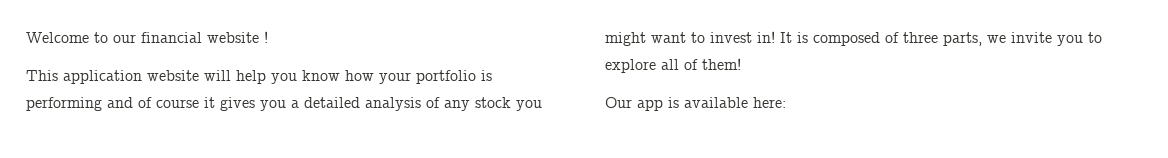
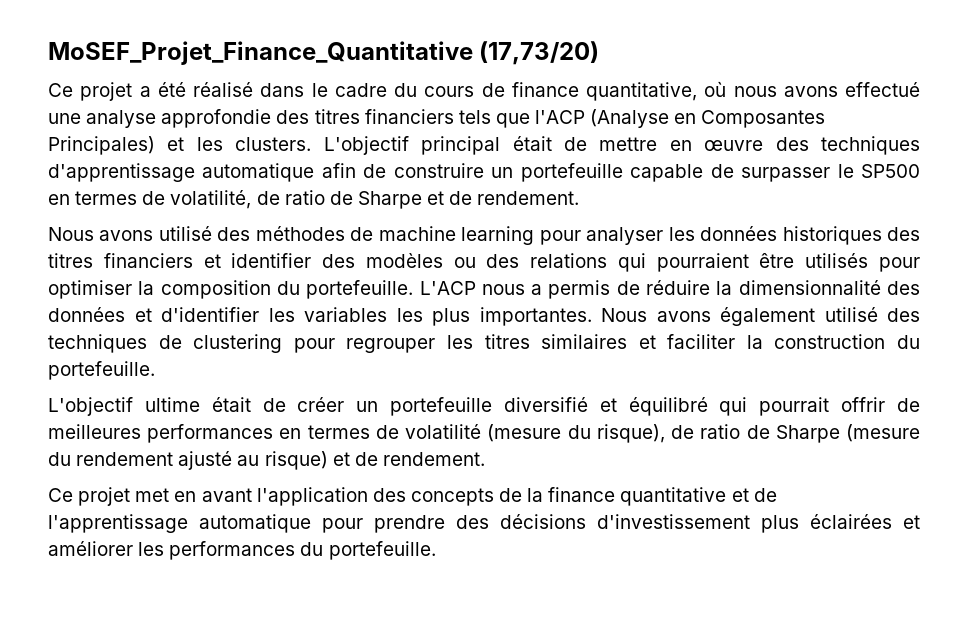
[26,31,268,43] [26,70,492,84] [26,97,542,111] [605,31,1102,46] [605,58,741,73] [605,97,786,111] Welcome to our financial website ! // This application website will help you know how your portfolio is performing and of course it gives you a detailed analysis of any stock you might want to invest in! It is composed of three parts, we invite you to explore all of them! // Our app is available here: -> [48,41,600,65] [48,81,920,101] [48,109,826,128] [48,136,920,155] [48,163,921,182] [48,190,580,209] [48,226,920,245] [48,253,920,272] [48,280,920,299] [48,307,920,326] [48,334,921,353] [48,361,155,380] [48,397,920,416] [48,424,921,443] [48,451,485,470] [48,487,777,506] [48,514,920,533] [48,541,436,560] MoSEF_Projet_Finance_Quantitative (17,73/20) // Ce projet a été réalisé dans le cadre du cours de finance quantitative, où nous avons effectué une analyse approfondie des titres financiers tels que l'ACP (Analyse en Composantes Principales) et les clusters. L'objectif principal était de mettre en œuvre des techniques d'apprentissage automatique afin de construire un portefeuille capable de surpasser le SP500 en termes de volatilité, de ratio de Sharpe et de rendement. // Nous avons utilisé des méthodes de machine learning pour analyser les données historiques des titres financiers et identifier des modèles ou des relations qui pourraient être utilisés pour optimiser la composition du portefeuille. L'ACP nous a permis de réduire la dimensionnalité des données et d'identifier les variables les plus importantes. Nous avons également utilisé des techniques de clustering pour regrouper les titres similaires et faciliter la construction du portefeuille. // L'objectif ultime était de créer un portefeuille diversifié et équilibré qui pourrait offrir de meilleures performances en termes de volatilité (mesure du risque), de ratio de Sharpe (mesure du rendement ajusté au risque) et de rendement. // Ce projet met en avant l'application des concepts de la finance quantitative et de l'apprentissage automatique pour prendre des décisions d'investissement plus éclairées et améliorer les performances du portefeuille.

